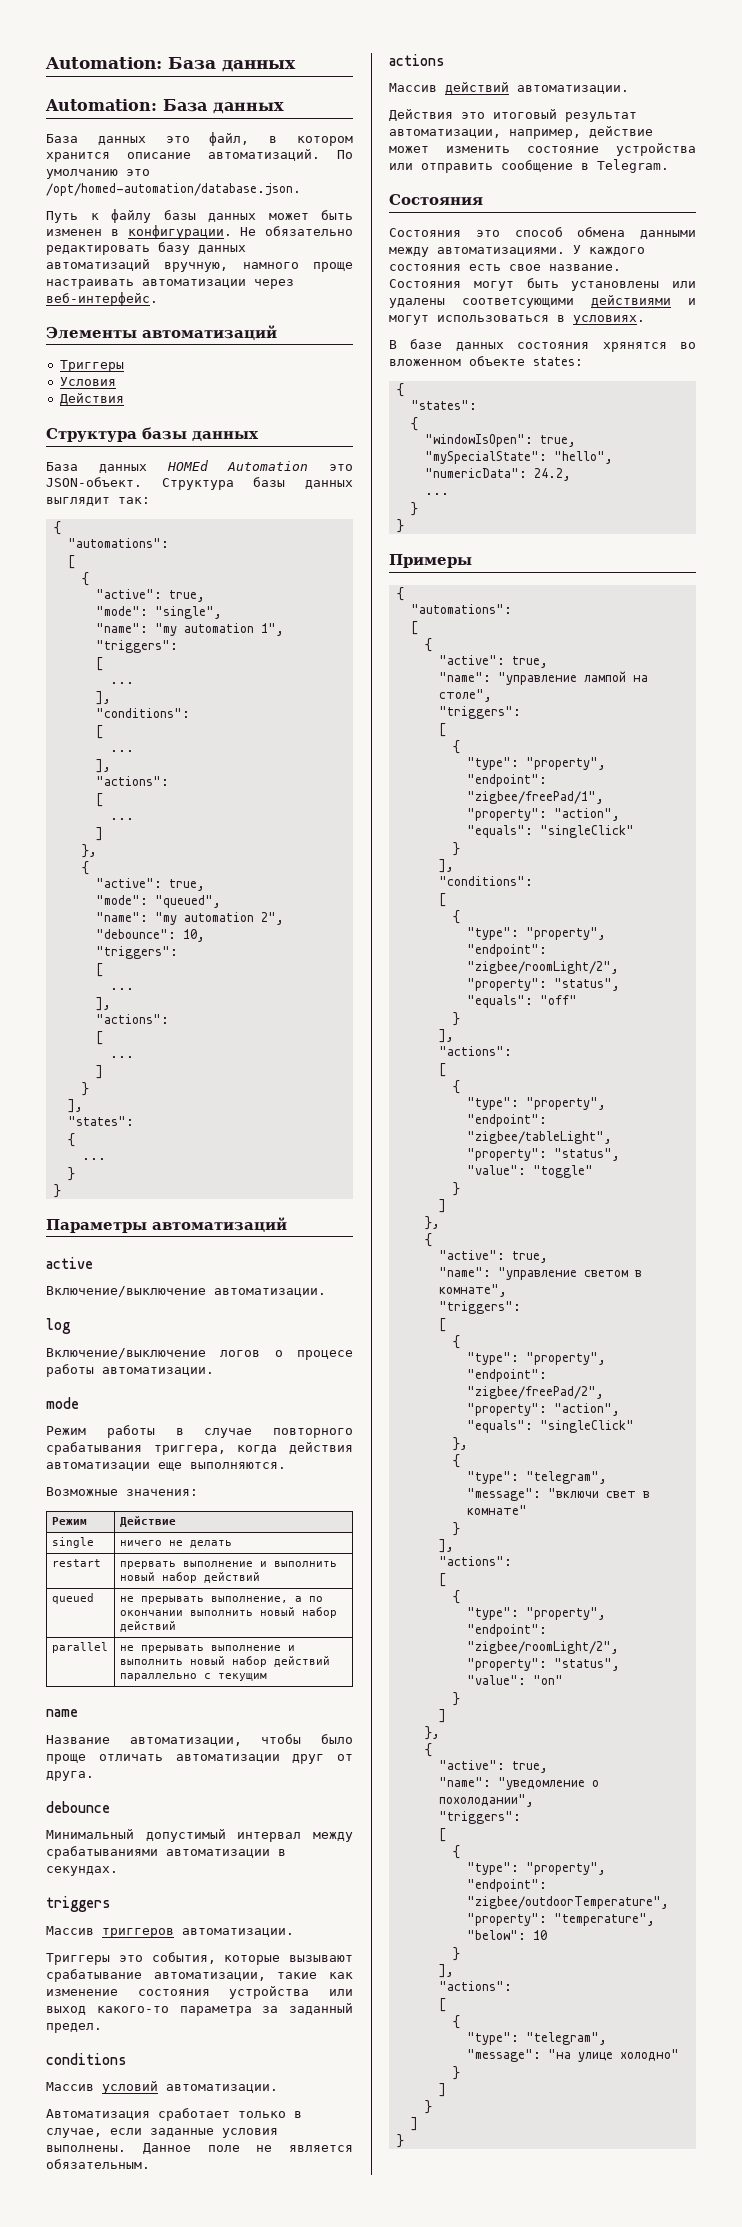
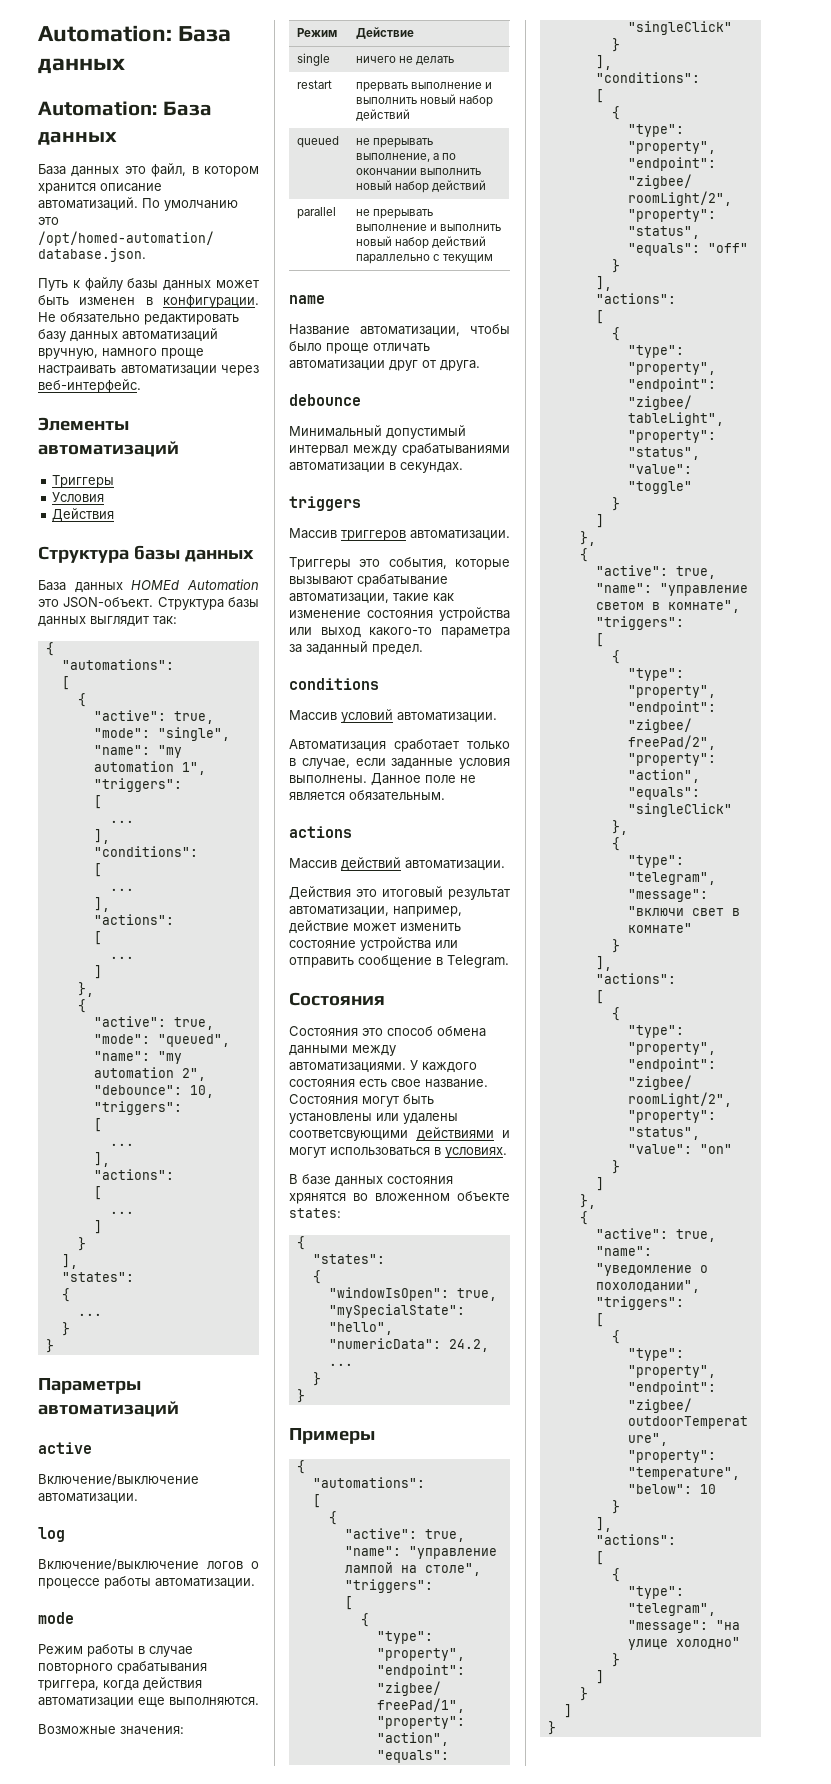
[297,1350,353,1360] процесе -> [38,1578,100,1589] процессе
[462,298,574,308] соответсующими -> [289,1130,408,1141] соответсвующими

